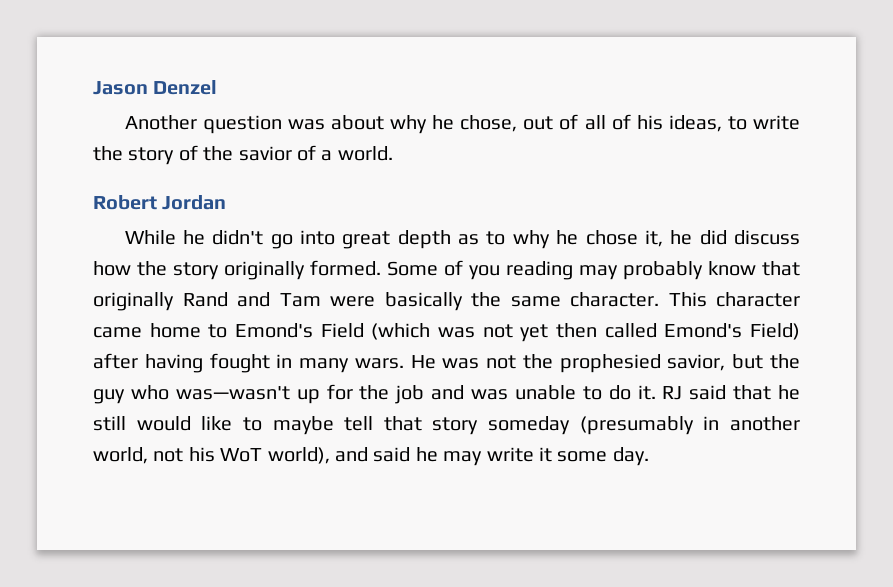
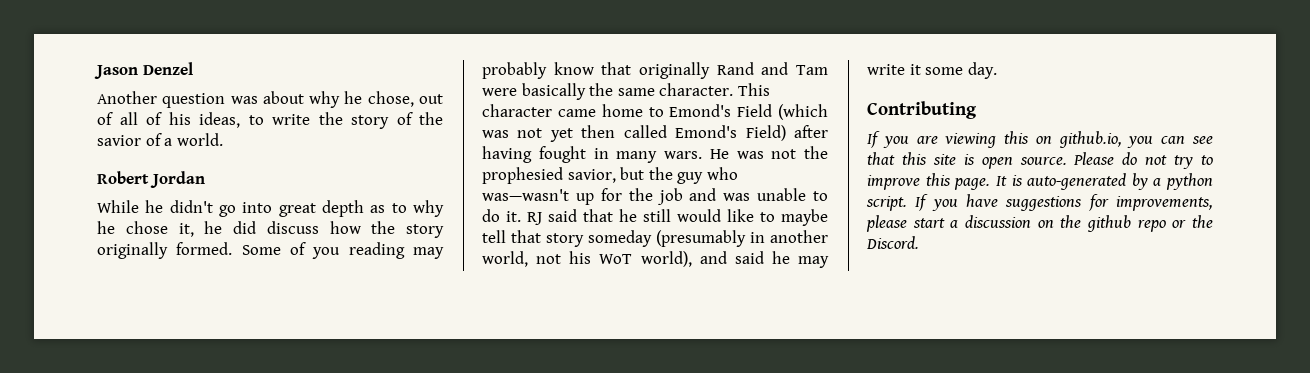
(649, 456) none -> [867,101,977,119] [867,131,1213,148] [867,152,1213,169] [867,173,1213,190] [866,194,1213,211] [866,215,1213,232] [866,236,919,249] // Contributing // If you are viewing this on github.io, you can see that this site is open source. Please do not try to improve this page. It is auto-generated by a python script. If you have suggestions for improvements, please start a discussion on the github repo or the Discord.

